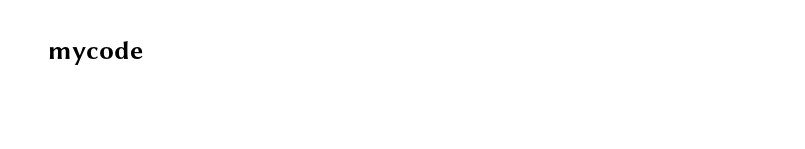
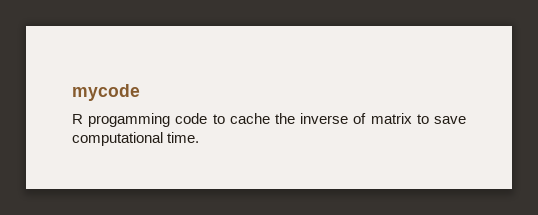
(143, 53) none -> [72,113,466,127] [72,132,200,146] // R progamming code to cache the inverse of matrix to save computational time.

